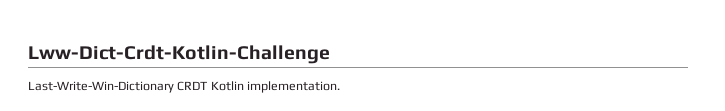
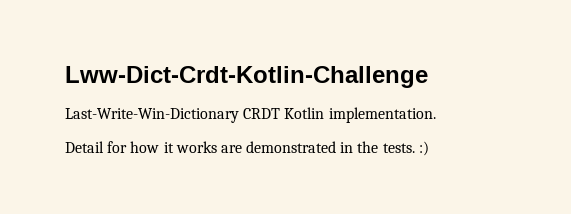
(341, 87) none -> [65,141,429,156] // Detail for how it works are demonstrated in the tests. :)

